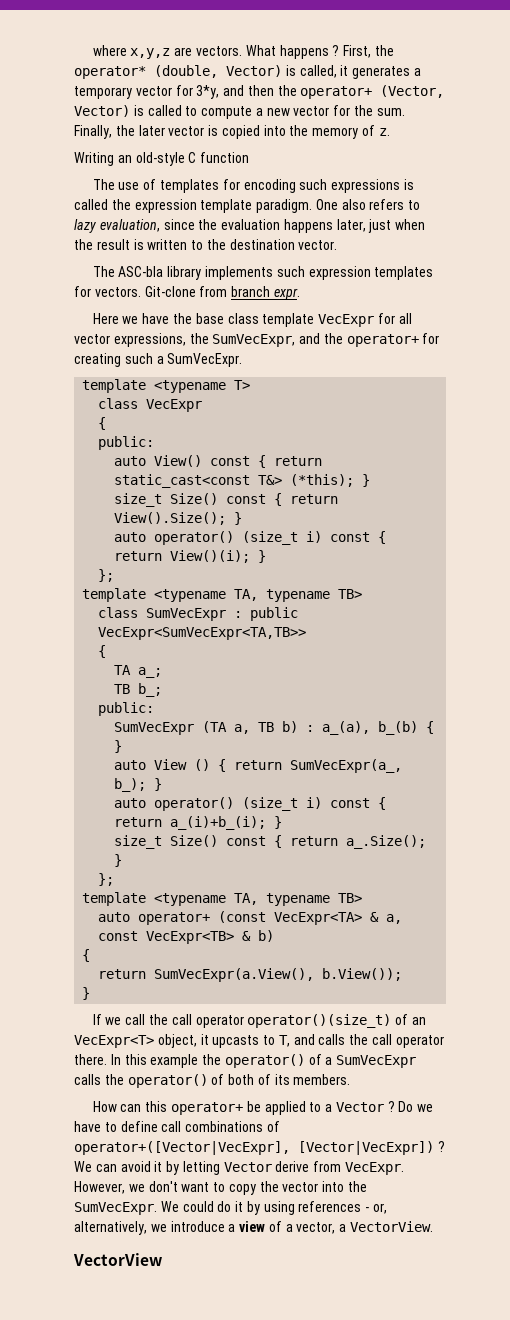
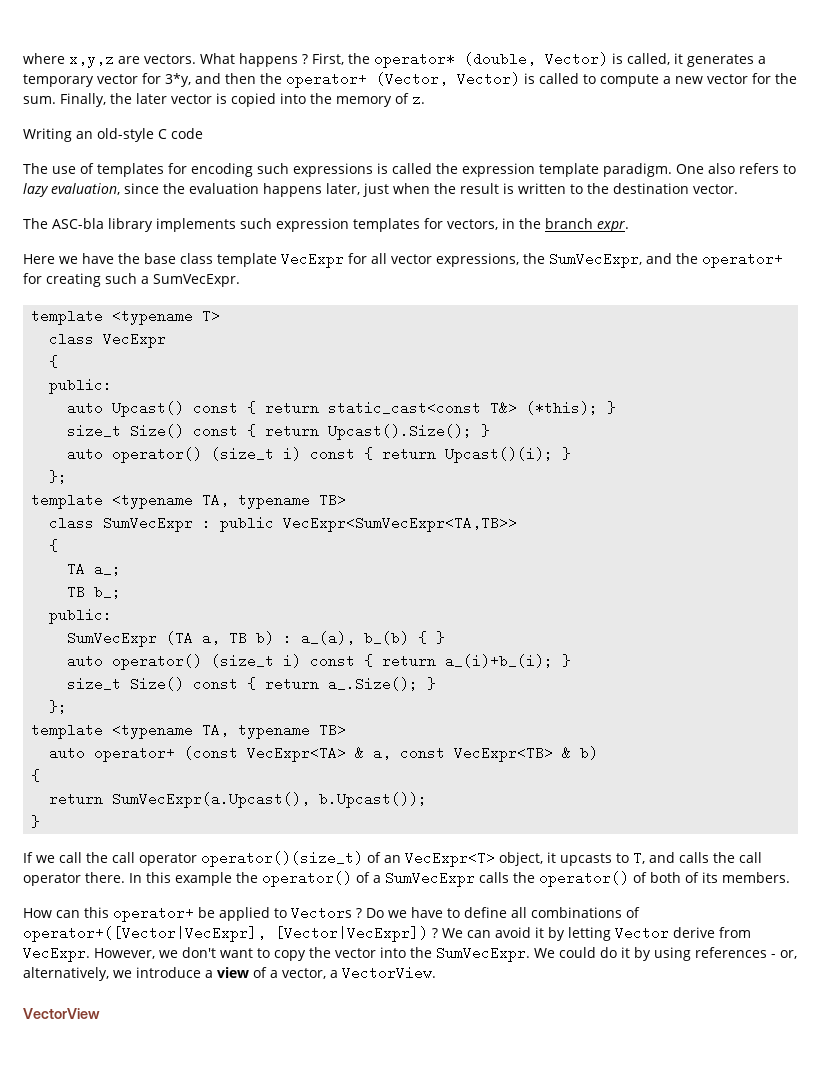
[200,152,250,163] function -> [171,128,203,139] code
[94,286,228,297] vectors. Git-clone from -> [447,218,541,230] vectors, in the
[154,455,203,467] View() -> [112,401,185,417] Upcast()
[114,512,243,525] [114,531,387,545] [114,550,251,563] View().Size(); } // auto operator() (size_t i) const { return View()(i); -> [328,424,491,440] [67,447,554,463] Upcast().Size(); } // auto operator() (size_t i) const { return Upcast()(i);
[114,759,403,773] [114,778,163,792] // auto View () { return SumVecExpr(a_, b_); } -> (446, 637) none
[154,968,403,982] SumVecExpr(a.View(), b.View()); -> [112,792,428,808] SumVecExpr(a.Upcast(), b.Upcast());
[325,1102,384,1112] a Vector -> [291,906,352,920] Vectors
[161,1121,182,1132] call -> [511,907,527,918] all

